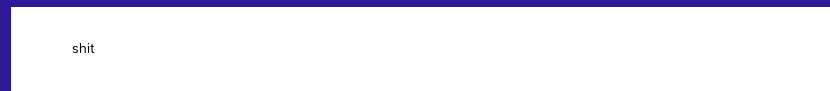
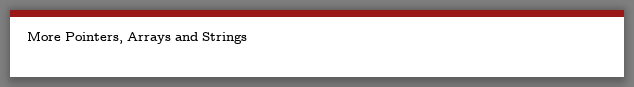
[72,43,95,54] shit -> [27,31,247,44] More Pointers, Arrays and Strings

